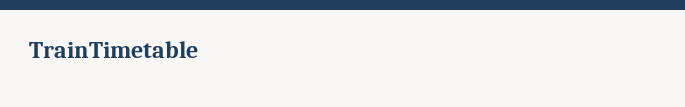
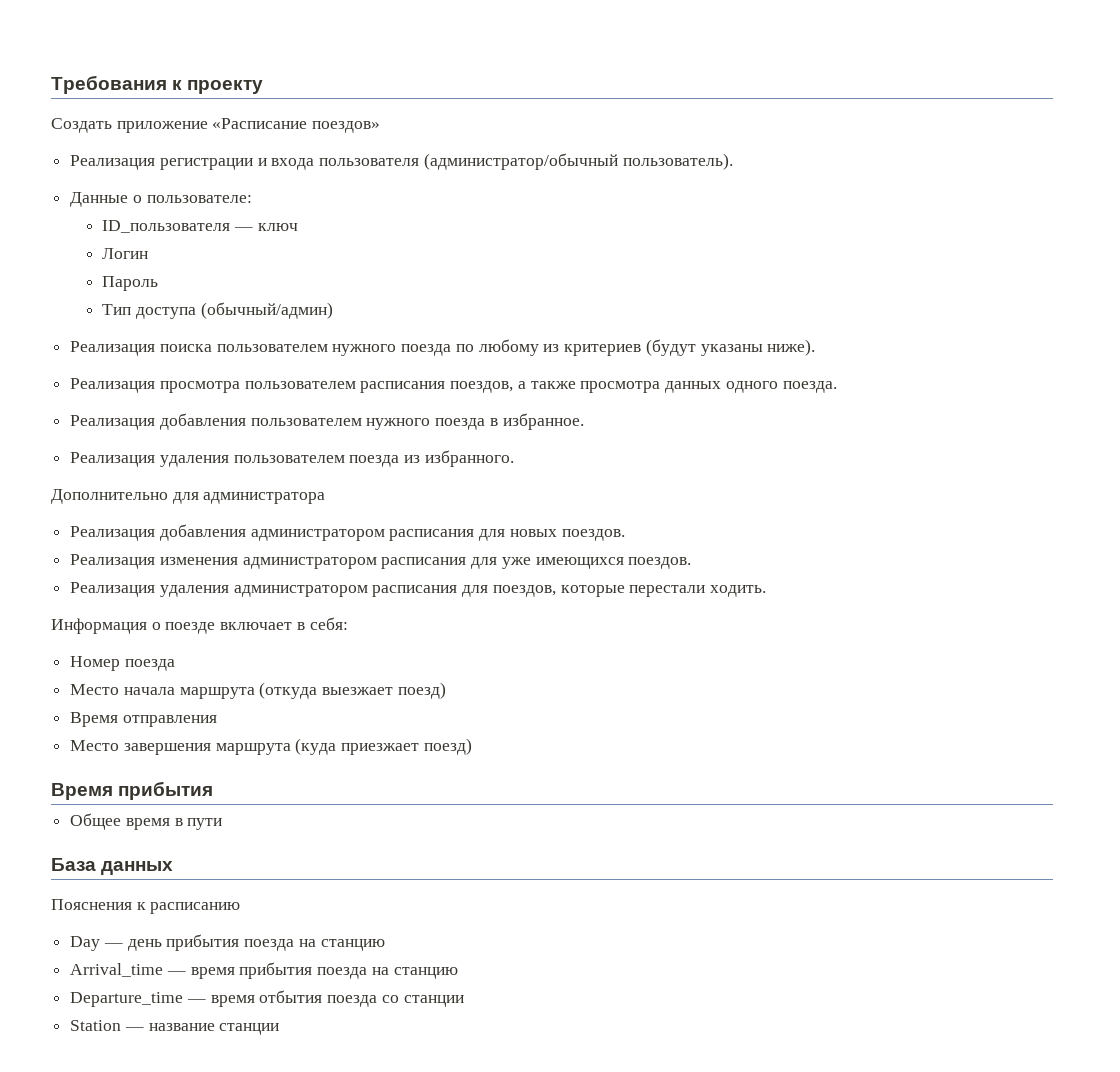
[29,41,198,58] TrainTimetable -> [51,75,264,94] [51,118,381,133] [70,153,733,170] [70,192,252,207] [102,220,298,233] [102,248,149,259] [102,276,159,291] [102,302,333,319] [70,339,816,356] [70,378,837,393] [70,413,584,430] [70,450,514,467] [51,489,326,504] [70,524,625,541] [70,554,692,569] [70,582,767,597] [51,617,348,634] [70,656,175,671] [70,682,446,699] [70,712,217,727] [70,738,472,755] [51,781,214,800] [70,813,223,830] [51,858,174,875] [51,899,241,914] [70,934,385,951] [70,962,458,979] [70,990,464,1007] [70,1020,280,1035] Требования к проекту // Создать приложение «Расписание поездов» // Реализация регистрации и входа пользователя (администратор/обычный пользователь). // Данные о пользователе: // ID_пользователя — ключ // Логин // Пароль // Тип доступа (обычный/админ) // Реализация поиска пользователем нужного поезда по любому из критериев (будут указаны ниже). // Реализация просмотра пользователем расписания поездов, а также просмотра данных одного поезда. // Реализация добавления пользователем нужного поезда в избранное. // Реализация удаления пользователем поезда из избранного. // Дополнительно для администратора // Реализация добавления администратором расписания для новых поездов. // Реализация изменения администратором расписания для уже имеющихся поездов. // Реализация удаления администратором расписания для поездов, которые перестали ходить. // Информация о поезде включает в себя: // Номер поезда // Место начала маршрута (откуда выезжает поезд) // Время отправления // Место завершения маршрута (куда приезжает поезд) // Время прибытия // Общее время в пути // База данных // Пояснения к расписанию // Day — день прибытия поезда на станцию // Arrival_time — время прибытия поезда на станцию // Departure_time — время отбытия поезда со станции // Station — название станции

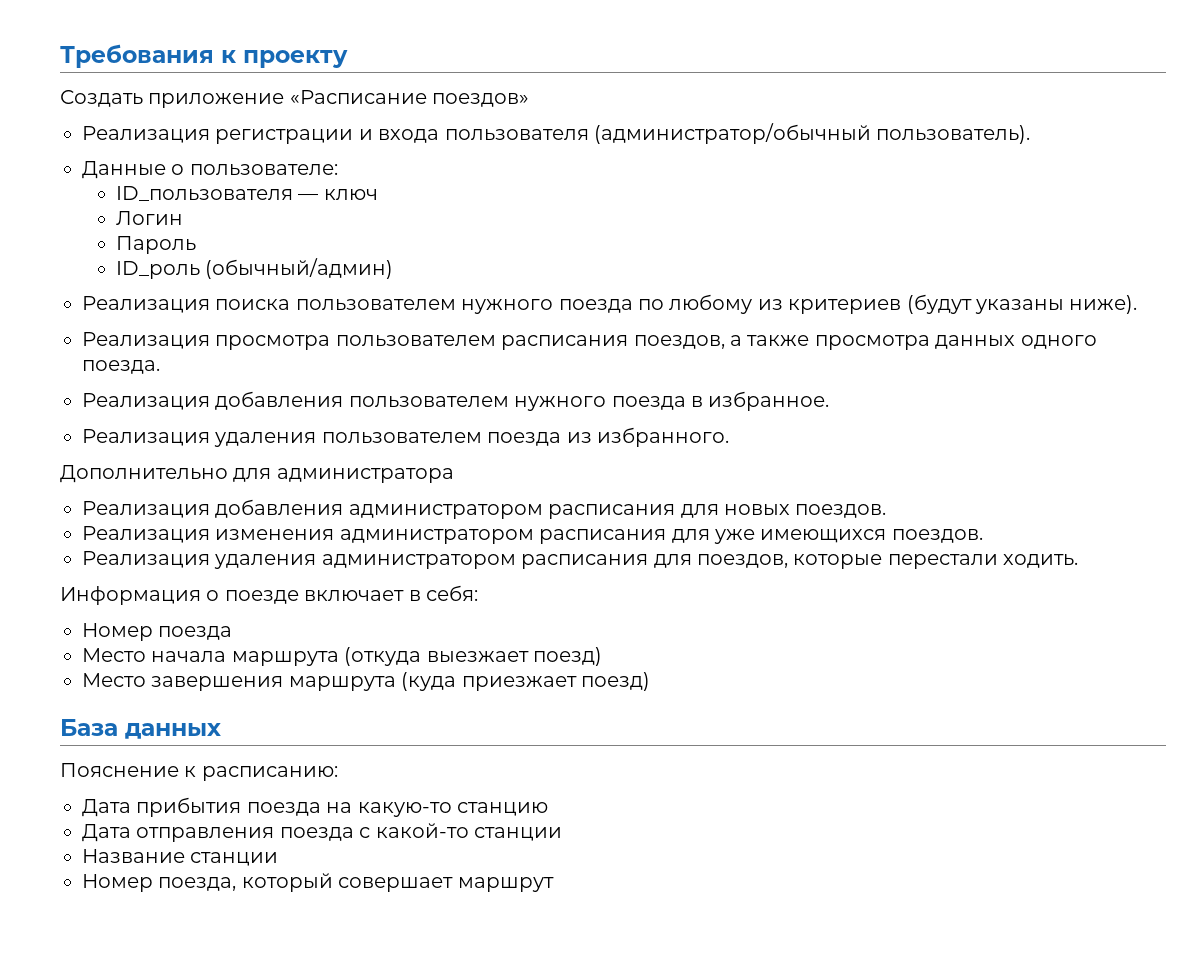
[102,304,197,319] Тип доступа -> [115,261,200,279] ID_pоль
[70,712,217,727] // Время отправления -> (602, 656) none
[51,781,214,800] [70,813,223,830] [51,858,174,875] [51,899,241,914] [70,934,385,951] [70,962,458,979] [70,990,464,1007] [70,1020,280,1035] Время прибытия // Общее время в пути // База данных // Пояснения к расписанию // Day — день прибытия поезда на станцию // Arrival_time — время прибытия поезда на станцию // Departure_time — время отбытия поезда со станции // Station — название станции -> [60,719,221,739] [60,763,338,781] [82,797,548,817] [82,823,562,842] [82,849,279,866] [82,873,554,892] База данных // Пояснение к расписанию: // Дата прибытия поезда на какую-то станцию // Дата отправления поезда с какой-то станции // Название станции // Номер поезда, который совершает маршрут

